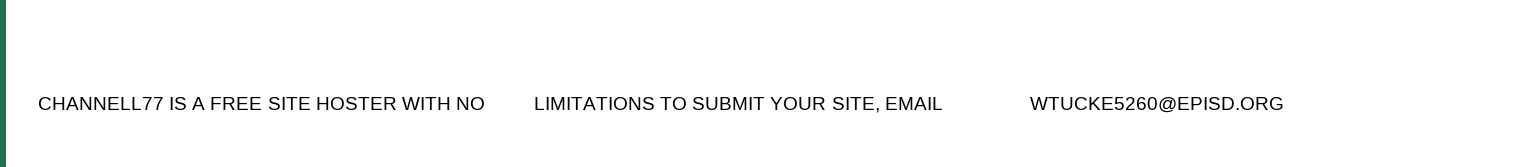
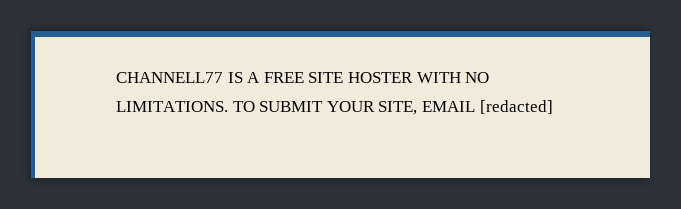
[534,97,655,110] LIMITATIONS -> [116,101,228,112] LIMITATIONS.
[1030,97,1284,113] WTUCKE5260@EPISD.ORG -> [479,100,553,114] [redacted]

